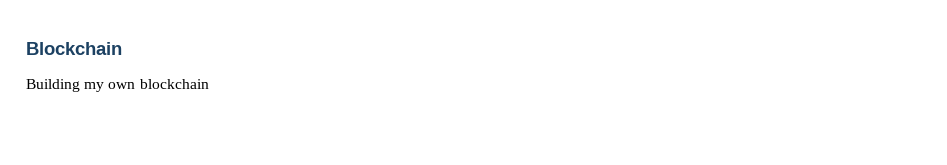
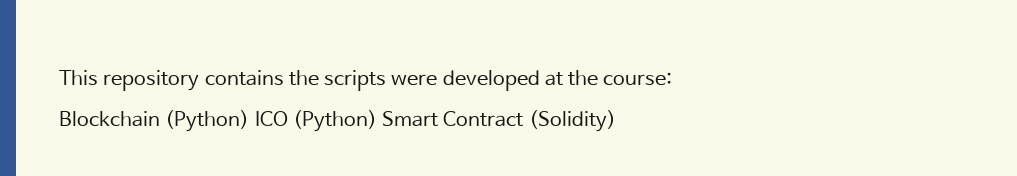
[26,42,122,55] [26,79,209,92] Blockchain // Building my own blockchain -> [59,70,673,91] [59,110,616,132] This repository contains the scripts were developed at the course: // Blockchain (Python) ICO (Python) Smart Contract (Solidity)

